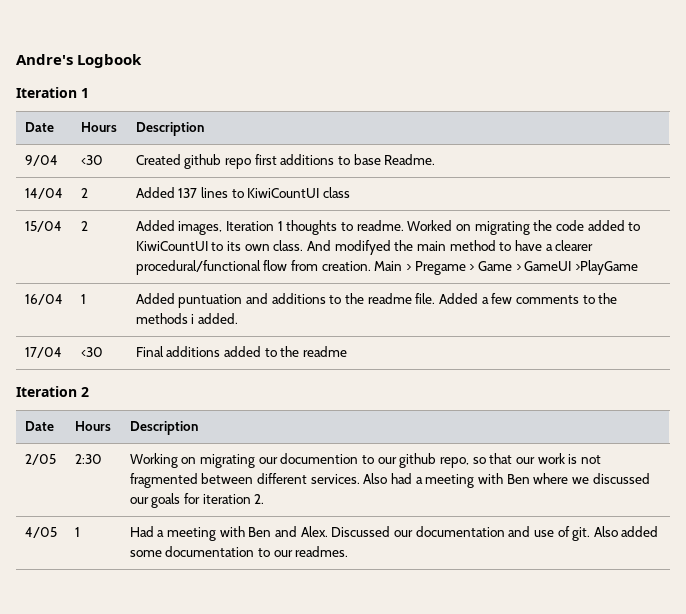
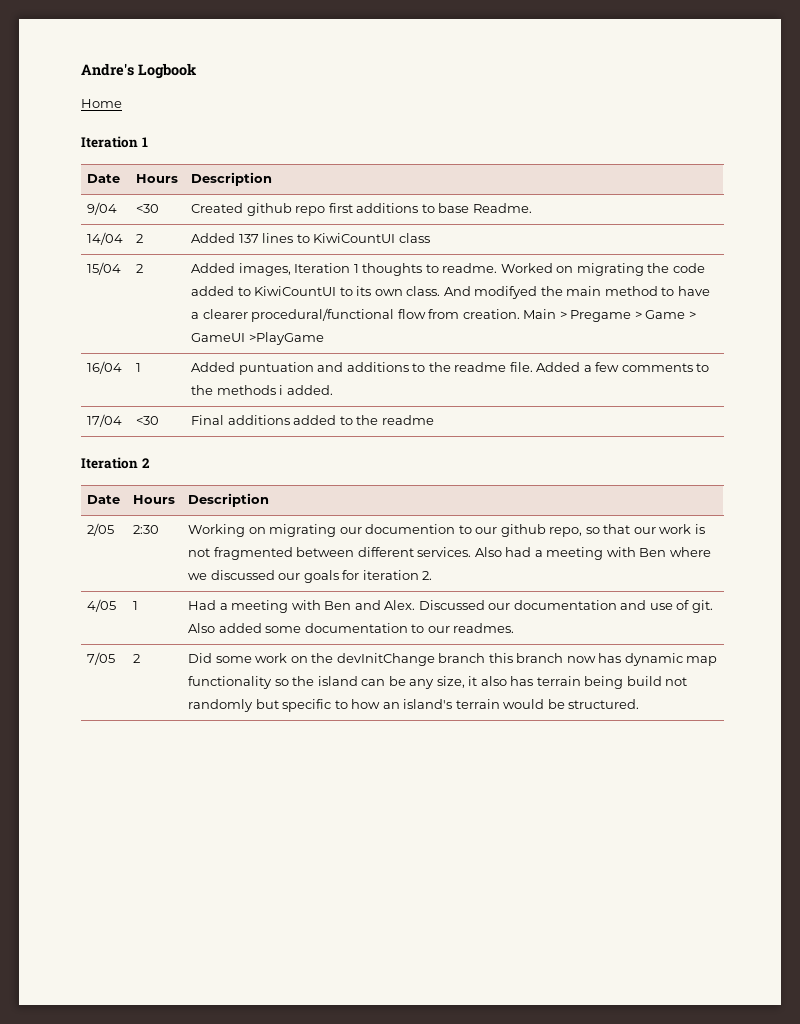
(143, 61) none -> [81,99,122,108] // Home
(349, 551) none -> [87,652,116,665] [133,654,141,663] [188,653,718,666] [188,676,688,689] [188,699,640,712] // 7/05 | 2 | Did some work on the devInitChange branch this branch now has dynamic map functionality so the island can be any size, it also has terrain being build not randomly but specific to how an island's terrain would be structured.

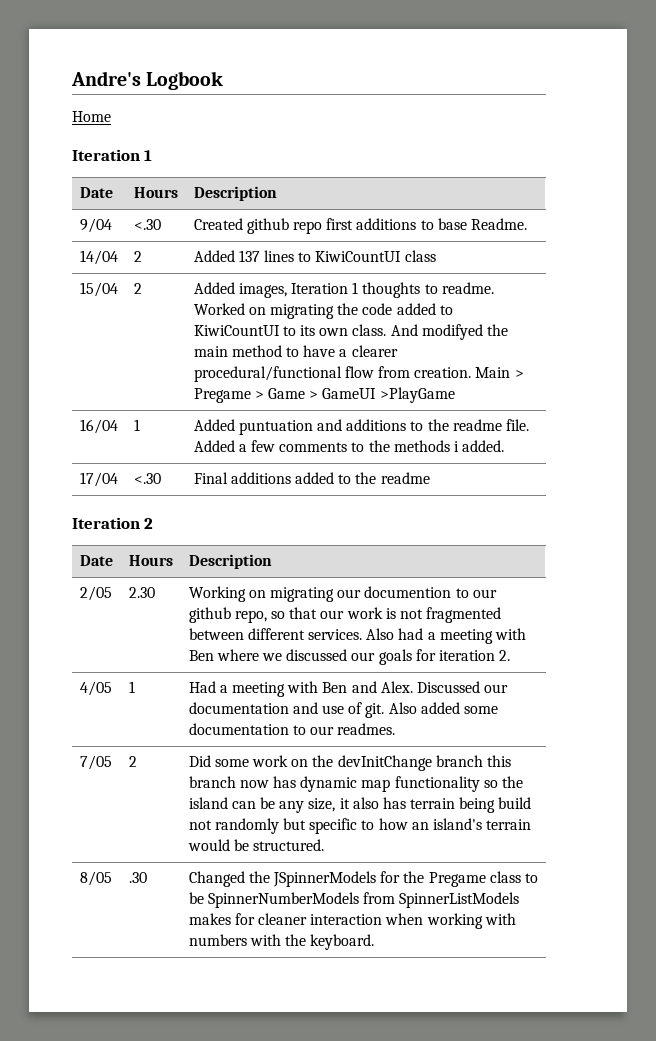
[136,204,160,213] <30 -> [133,219,161,230] <.30
[136,416,160,425] <30 -> [133,473,161,484] <.30
[133,525,160,534] 2:30 -> [128,587,155,598] 2.30
(640, 704) none -> [79,871,112,886] [128,872,147,883] [188,871,538,887] [188,892,520,908] [188,913,516,929] [188,934,375,950] // 8/05 | .30 | Changed the JSpinnerModels for the Pregame class to be SpinnerNumberModels from SpinnerListModels makes for cleaner interaction when working with numbers with the keyboard.

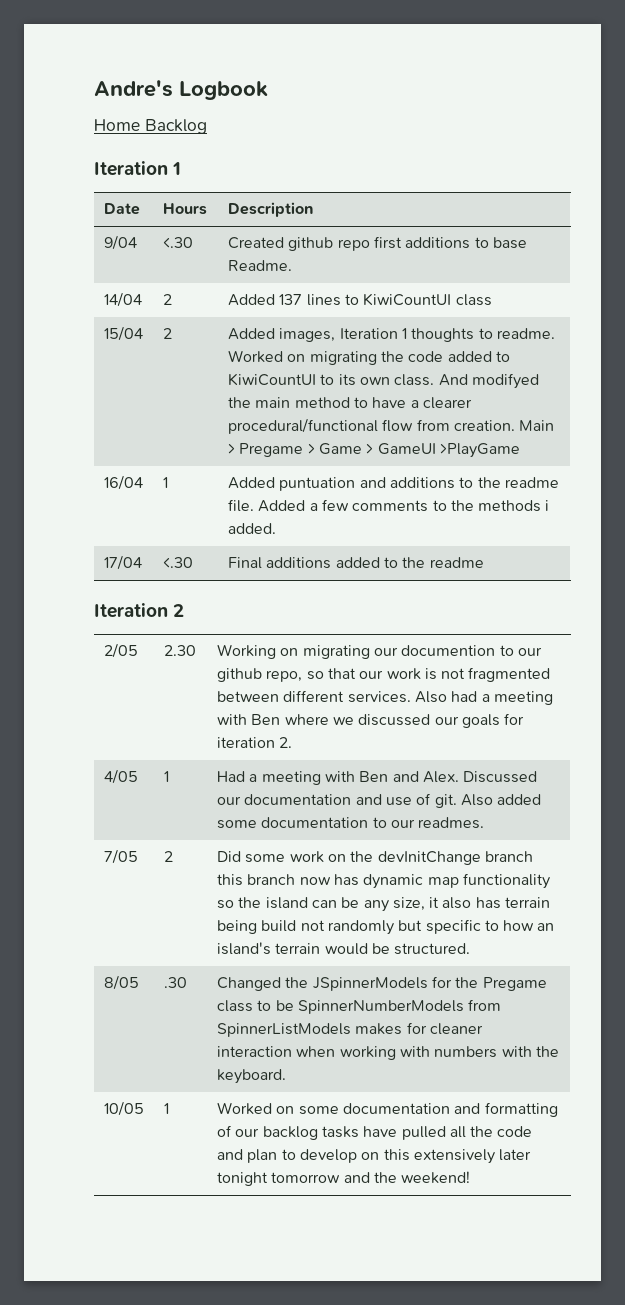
(111, 116) none -> [145,119,207,134] Backlog
[79,555,113,566] [128,555,173,566] [188,554,272,569] // Date | Hours | Description -> (185, 610) none
(375, 942) none -> [103,1101,144,1116] [163,1103,169,1114] [216,1102,558,1117] [216,1125,533,1140] [216,1149,532,1164] [216,1171,471,1186] // 10/05 | 1 | Worked on some documentation and formatting of our backlog tasks have pulled all the code and plan to develop on this extensively later tonight tomorrow and the weekend!

